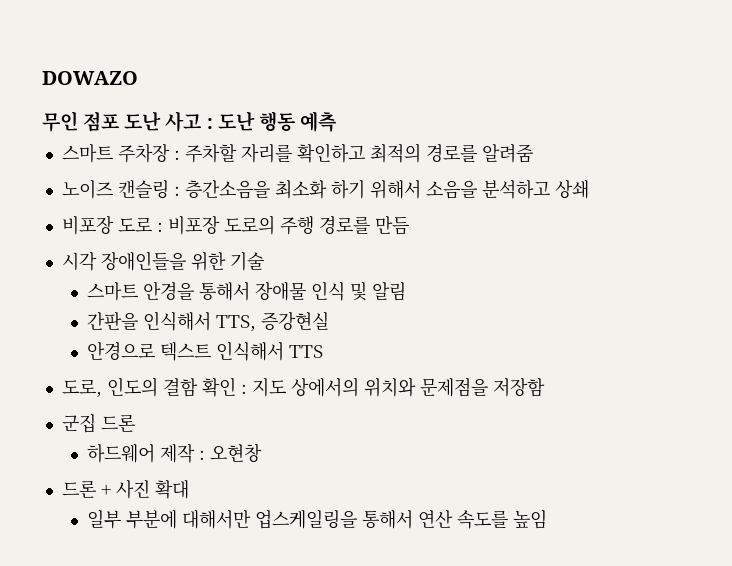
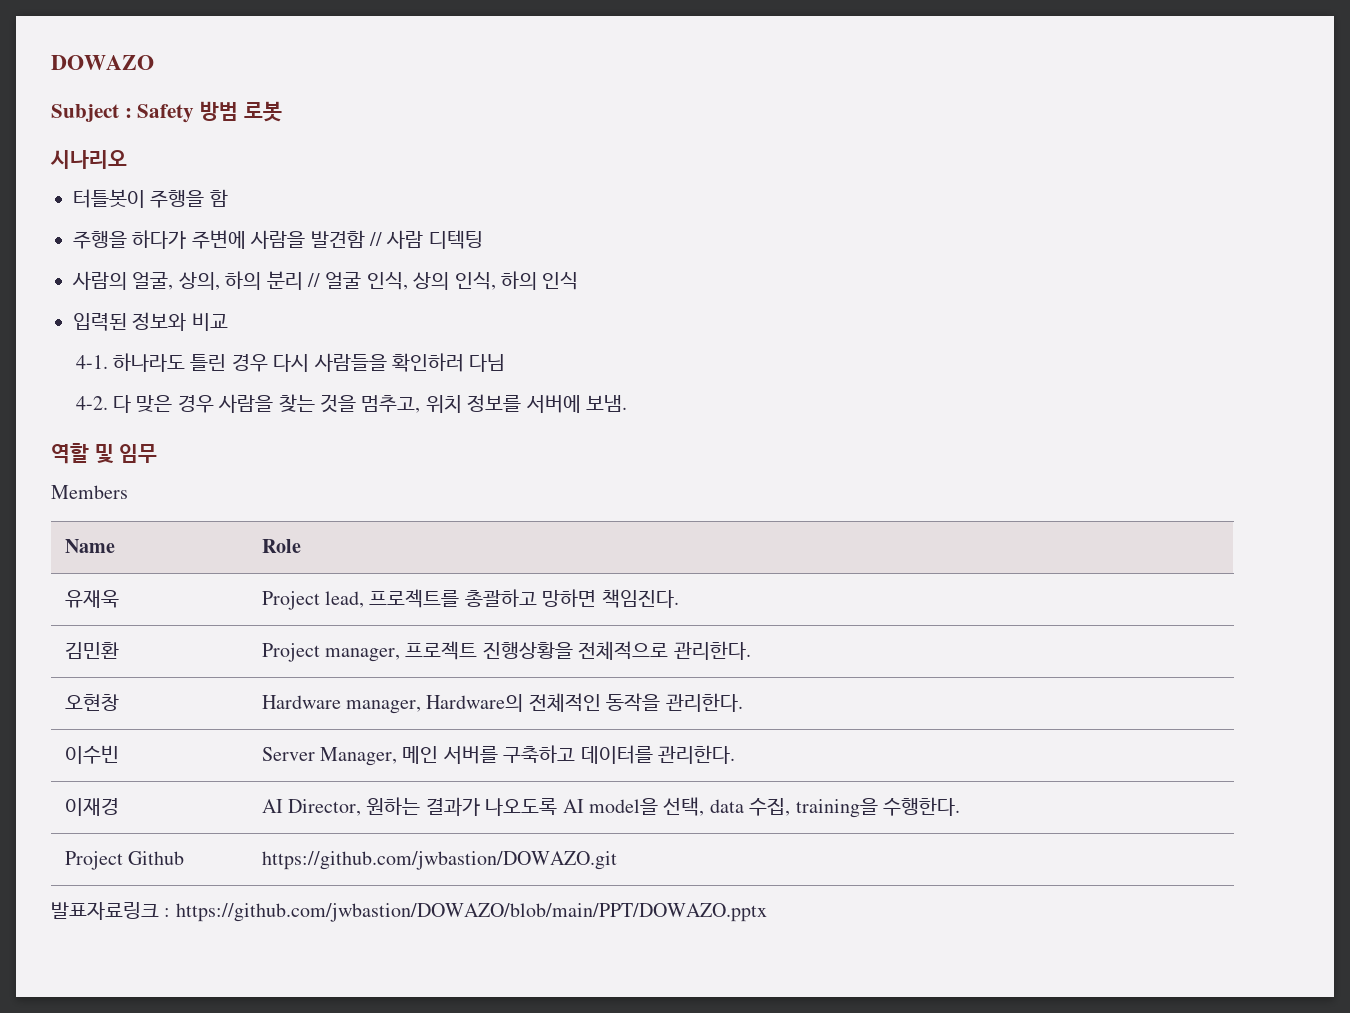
[42,111,337,132] [61,143,533,163] [61,180,589,199] [61,215,409,235] [61,251,264,271] [87,281,407,301] [87,311,330,332] [87,341,324,361] [61,377,545,398] [61,414,135,433] [87,443,263,463] [61,480,189,499] [87,509,548,529] 무인 점포 도난 사고 : 도난 행동 예측 // 스마트 주차장 : 주차할 자리를 확인하고 최적의 경로를 알려줌 // 노이즈 캔슬링 : 층간소음을 최소화 하기 위해서 소음을 분석하고 상쇄 // 비포장 도로 : 비포장 도로의 주행 경로를 만듬 // 시각 장애인들을 위한 기술 // 스마트 안경을 통해서 장애물 인식 및 알림 // 간판을 인식해서 TTS, 증강현실 // 안경으로 텍스트 인식해서 TTS // 도로, 인도의 결함 확인 : 지도 상에서의 위치와 문제점을 저장함 // 군집 드론 // 하드웨어 제작 : 오현창 // 드론 + 사진 확대 // 일부 부분에 대해서만 업스케일링을 통해서 연산 속도를 높임 -> [51,101,282,123] [50,150,127,169] [73,189,228,208] [73,230,483,249] [72,271,579,290] [73,312,228,331] [75,353,506,372] [75,394,628,413] [51,443,158,464] [51,485,128,499] [64,539,115,553] [261,539,301,553] [64,590,119,608] [261,589,679,610] [64,642,119,659] [261,641,751,662] [64,694,119,711] [261,693,743,714] [64,745,119,764] [261,745,736,766] [64,798,119,816] [261,797,961,818] [64,851,185,870] [261,851,617,870] [51,902,767,922] Subject : Safety 방범 로봇 // 시나리오 // 터틀봇이 주행을 함 // 주행을 하다가 주변에 사람을 발견함 // 사람 디텍팅 // 사람의 얼굴, 상의, 하의 분리 // 얼굴 인식, 상의 인식, 하의 인식 // 입력된 정보와 비교 // 4-1. 하나라도 틀린 경우 다시 사람들을 확인하러 다님 // 4-2. 다 맞은 경우 사람을 찾는 것을 멈추고, 위치 정보를 서버에 보냄. // 역할 및 임무 // Members // Name | Role // 유재욱 | Project lead, 프로젝트를 총괄하고 망하면 책임진다. // 김민환 | Project manager, 프로젝트 진행상황을 전체적으로 관리한다. // 오현창 | Hardware manager, Hardware의 전체적인 동작을 관리한다. // 이수빈 | Server Manager, 메인 서버를 구축하고 데이터를 관리한다. // 이재경 | AI Director, 원하는 결과가 나오도록 AI model을 선택, data 수집, training을 수행한다. // Project Github | https://github.com/jwbastion/DOWAZO.git // 발표자료링크 : https://github.com/jwbastion/DOWAZO/blob/main/PPT/DOWAZO.pptx

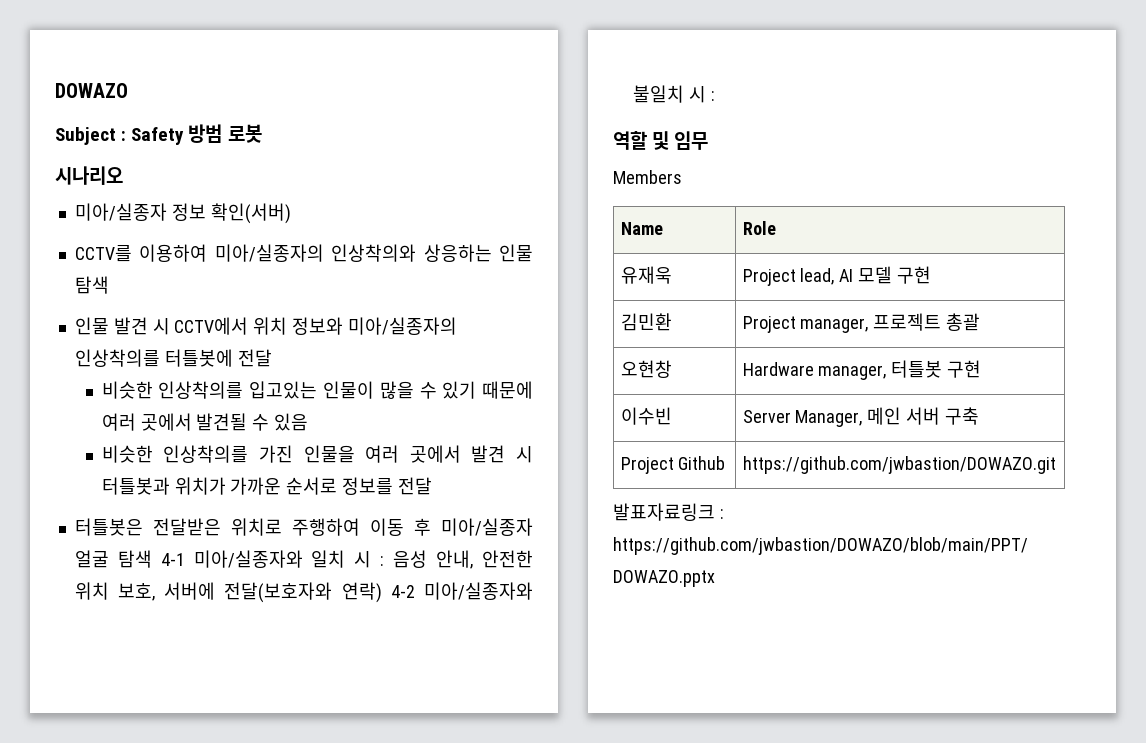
[73,189,228,208] [73,230,483,249] [72,271,579,290] [73,312,228,331] [75,353,506,372] [75,394,628,413] 터틀봇이 주행을 함 // 주행을 하다가 주변에 사람을 발견함 // 사람 디텍팅 // 사람의 얼굴, 상의, 하의 분리 // 얼굴 인식, 상의 인식, 하의 인식 // 입력된 정보와 비교 // 4-1. 하나라도 틀린 경우 다시 사람들을 확인하러 다님 // 4-2. 다 맞은 경우 사람을 찾는 것을 멈추고, 위치 정보를 서버에 보냄. -> [74,203,291,224] [74,244,533,262] [74,276,109,294] [74,317,457,335] [74,349,272,367] [101,381,533,399] [101,413,309,431] [101,445,534,463] [101,477,433,495] [74,518,533,536] [74,550,533,569] [74,582,533,603] [632,85,715,103] 미아/실종자 정보 확인(서버) // CCTV를 이용하여 미아/실종자의 인상착의와 상응하는 인물 탐색 // 인물 발견 시 CCTV에서 위치 정보와 미아/실종자의 인상착의를 터틀봇에 전달 // 비슷한 인상착의를 입고있는 인물이 많을 수 있기 때문에 여러 곳에서 발견될 수 있음 // 비슷한 인상착의를 가진 인물을 여러 곳에서 발견 시 터틀봇과 위치가 가까운 순서로 정보를 전달 // 터틀봇은 전달받은 위치로 주행하여 이동 후 미아/실종자 얼굴 탐색 4-1 미아/실종자와 일치 시 : 음성 안내, 안전한 위치 보호, 서버에 전달(보호자와 연락) 4-2 미아/실종자와 불일치 시 :
[369,589,679,608] 프로젝트를 총괄하고 망하면 책임진다. -> [839,266,931,284] AI 모델 구현
[482,641,751,660] 진행상황을 전체적으로 관리한다. -> [946,313,981,331] 총괄
[426,693,743,712] Hardware의 전체적인 동작을 관리한다. -> [891,360,982,378] 터틀봇 구현
[442,745,736,764] [64,798,119,816] [261,797,961,818] 서버를 구축하고 데이터를 관리한다. // 이재경 | AI Director, 원하는 결과가 나오도록 AI model을 선택, data 수집, training을 수행한다. -> [906,407,979,425] 서버 구축

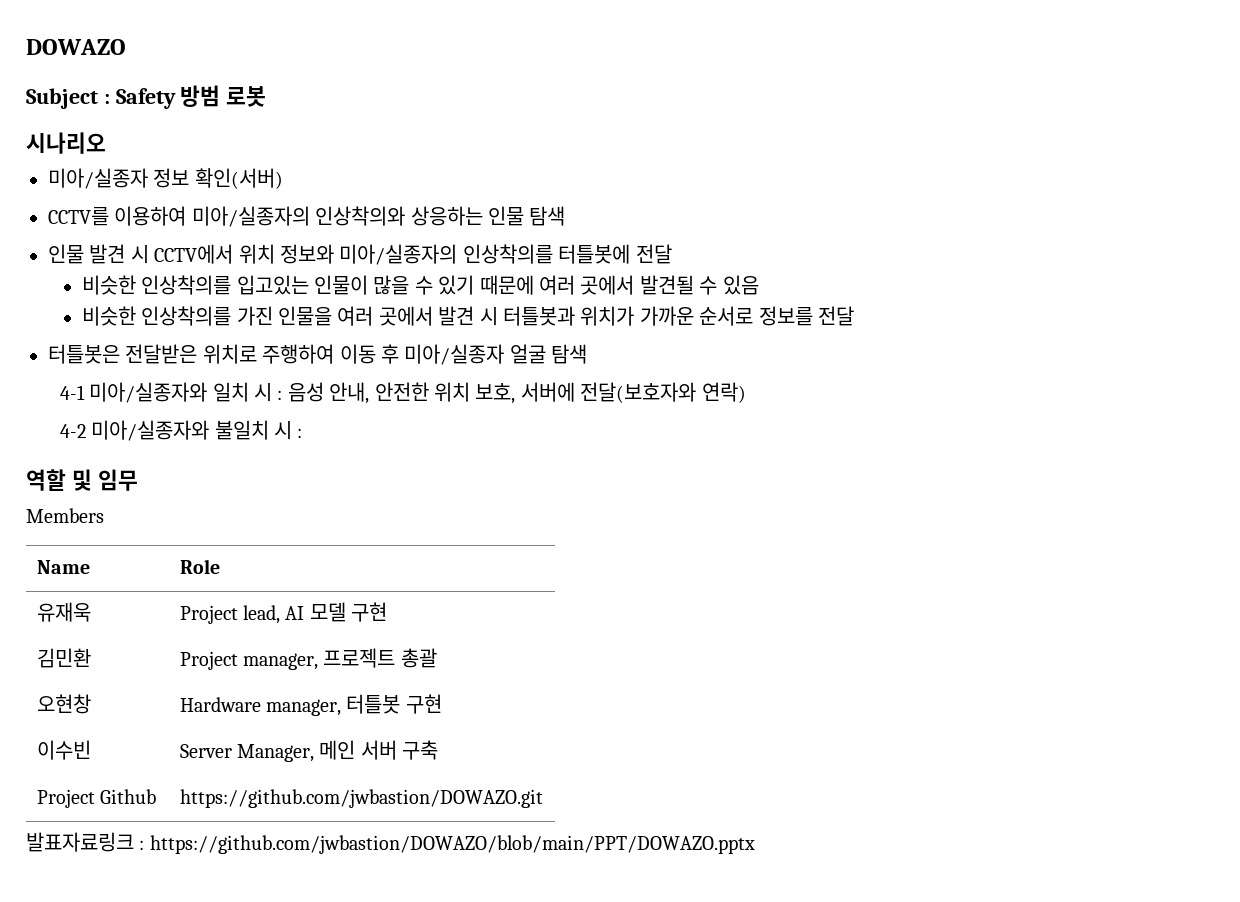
(152, 559) none -> (588, 354) //
(382, 592) none -> (746, 392) //

